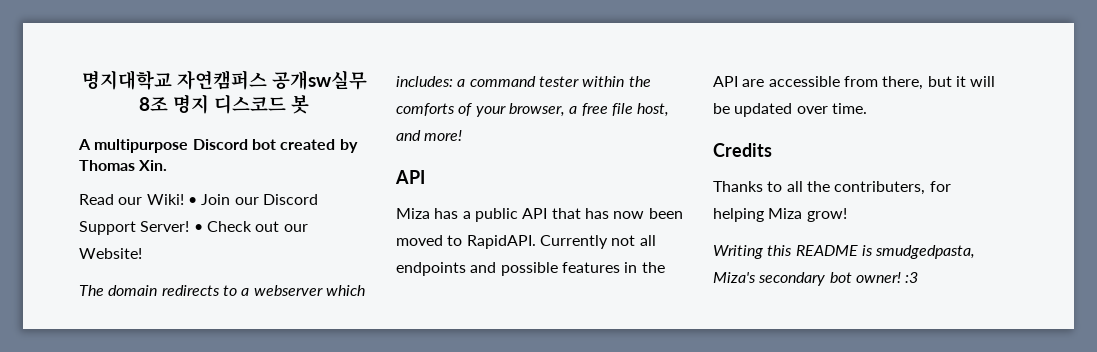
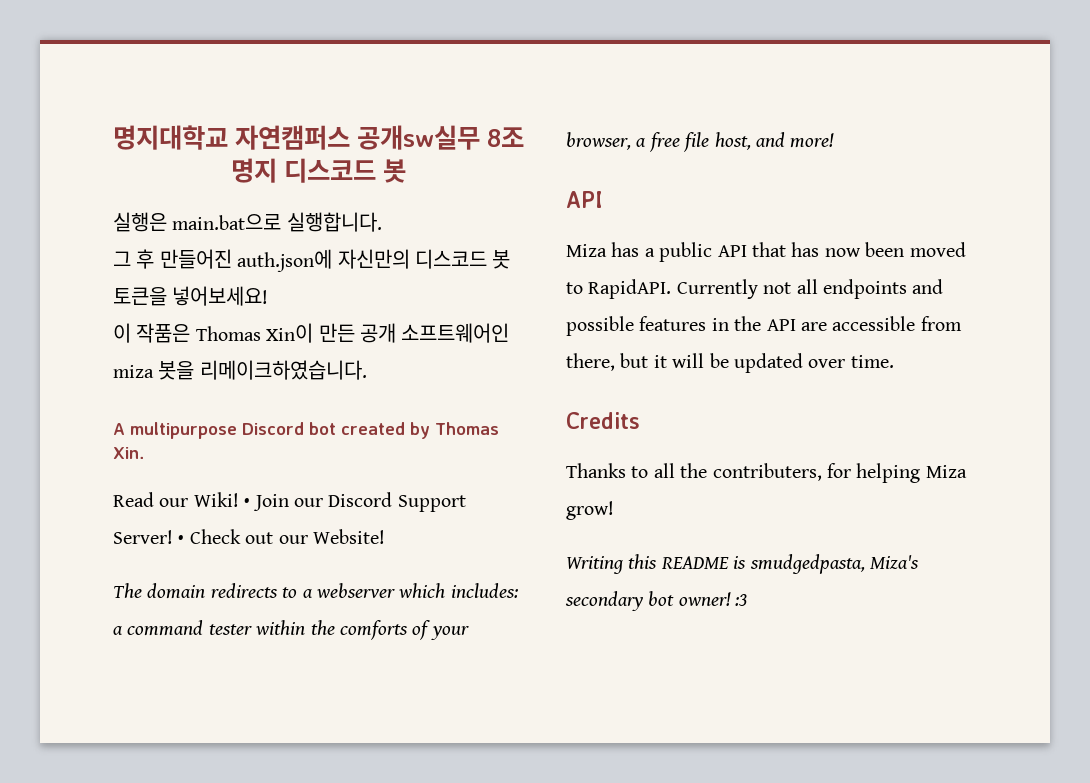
(309, 104) none -> [113,212,382,232] [113,249,511,272] [113,286,269,306] [113,323,510,343] [113,360,367,380] // 실행은 main.bat으로 실행합니다. // 그 후 만들어진 auth.json에 자신만의 디스코드 봇 토큰을 넣어보세요! // 이 작품은 Thomas Xin이 만든 공개 소프트웨어인 miza 봇을 리메이크하였습니다.

